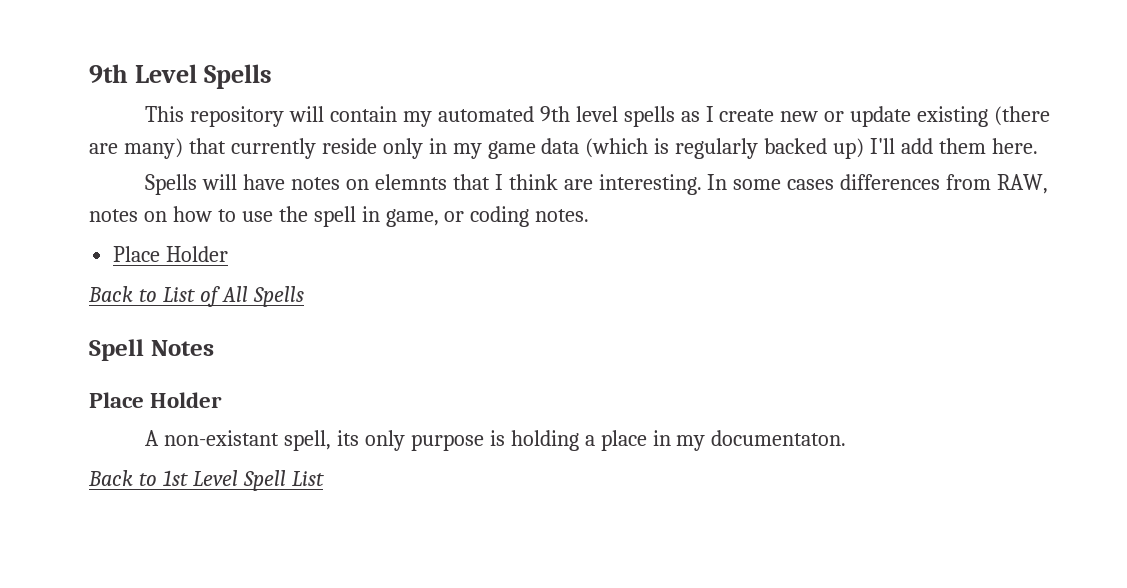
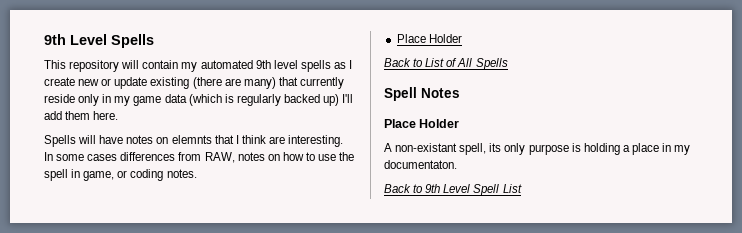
[162,470,188,486] 1st -> [425,184,441,193] 9th

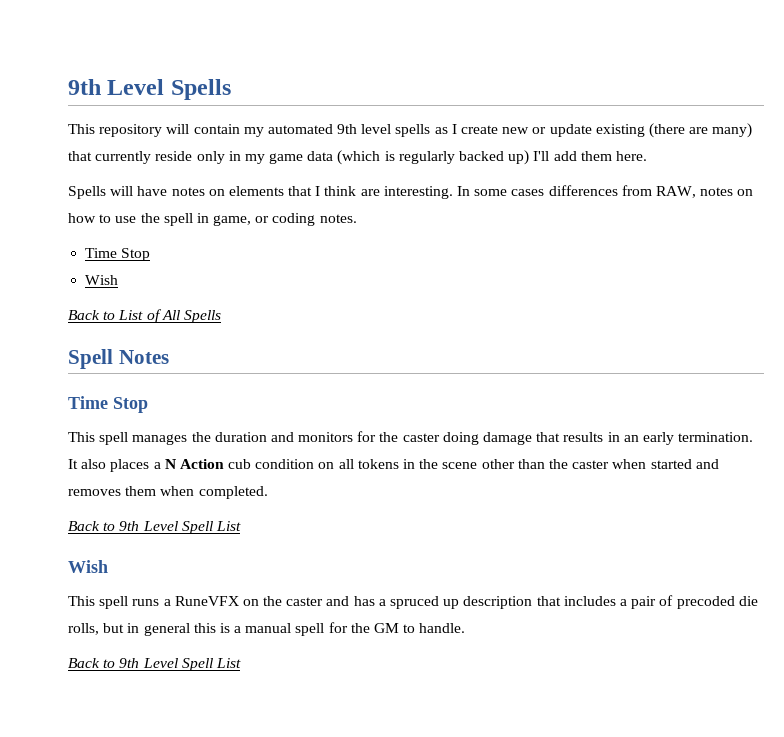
[171,135,212,144] elemnts -> [228,186,284,196] elements
[396,34,462,43] Place Holder -> [85,248,151,261] [85,275,119,285] Time Stop // Wish
[384,119,460,128] [384,143,691,155] [384,160,457,169] [384,184,522,196] Place Holder // A non-existant spell, its only purpose is holding a place in my documentaton. // Back to 9th Level Spell List -> [68,396,148,413] [68,431,754,445] [68,459,719,472] [68,486,268,499] [68,521,241,534] [68,560,108,573] [68,595,758,609] [68,622,466,636] [68,658,241,671] Time Stop // This spell manages the duration and monitors for the caster doing damage that results in an early termination. It also places a N Action cub condition on all tokens in the scene other than the caster when started and removes them when completed. // Back to 9th Level Spell List // Wish // This spell runs a RuneVFX on the caster and has a spruced up description that includes a pair of precoded die rolls, but in general this is a manual spell for the GM to handle. // Back to 9th Level Spell List

